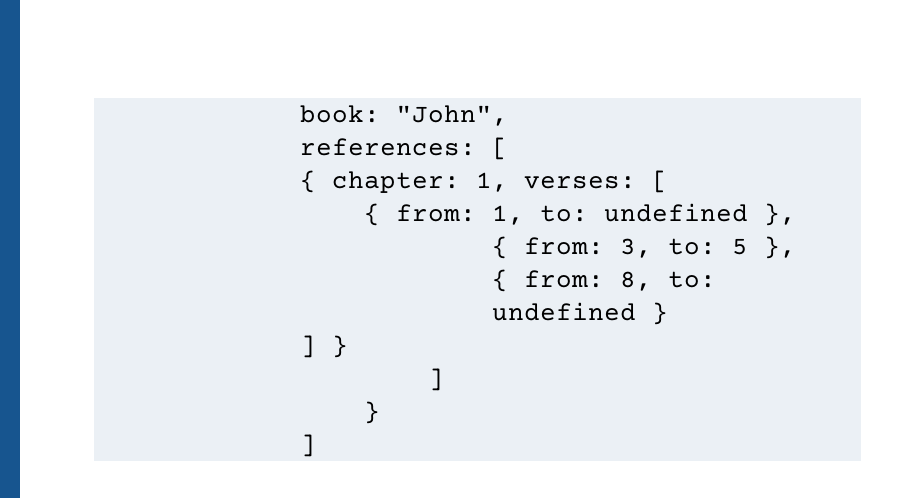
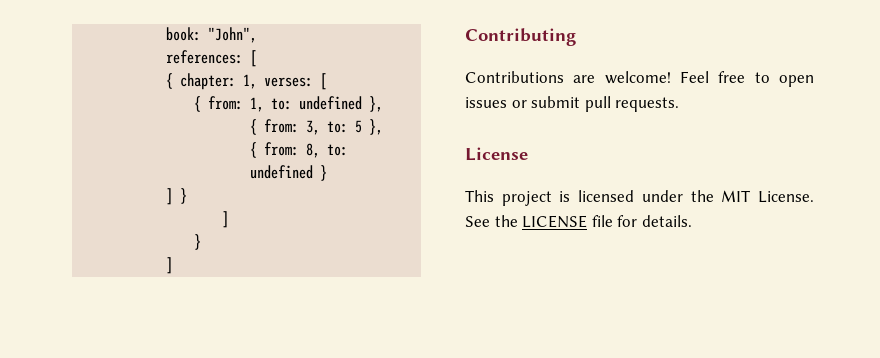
(316, 445) none -> [465,28,576,46] [465,71,814,87] [465,96,680,112] [465,147,528,161] [465,190,814,206] [465,215,692,228] // Contributing // Contributions are welcome! Feel free to open issues or submit pull requests. // License // This project is licensed under the MIT License. See the LICENSE file for details.

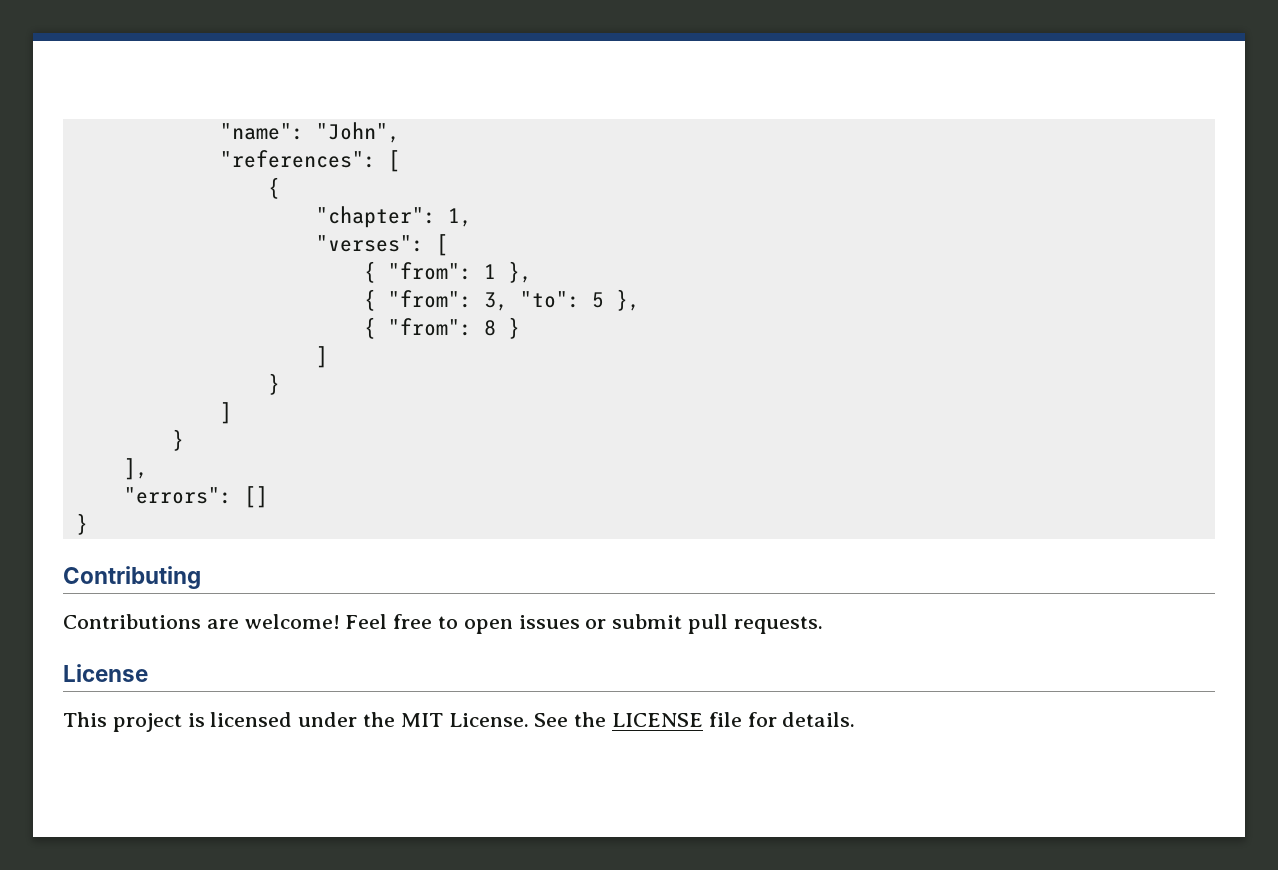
[166,27,202,41] book: -> [219,123,304,140] "name":
[166,50,258,67] [166,73,328,90] [194,96,384,112] [250,119,349,135] references: [ // { chapter: 1, verses: [ // { from: 1, to: undefined }, // { from: 3, to: -> [219,150,400,172] [267,177,280,199] [315,206,472,228] [315,234,448,256] [363,261,532,283] [363,289,580,311] "references": [ // { // "chapter": 1, // "verses": [ // { "from": 1 }, // { "from": 3, "to":
[264,142,349,158] [250,165,328,181] [166,188,174,205] from: 8, to: undefined } // ] -> [387,318,496,336] "from": 8
(174, 265) none -> [171,429,184,451] [123,458,148,480] [123,486,268,508] [75,513,88,535] // } // ], // "errors": [] // }

